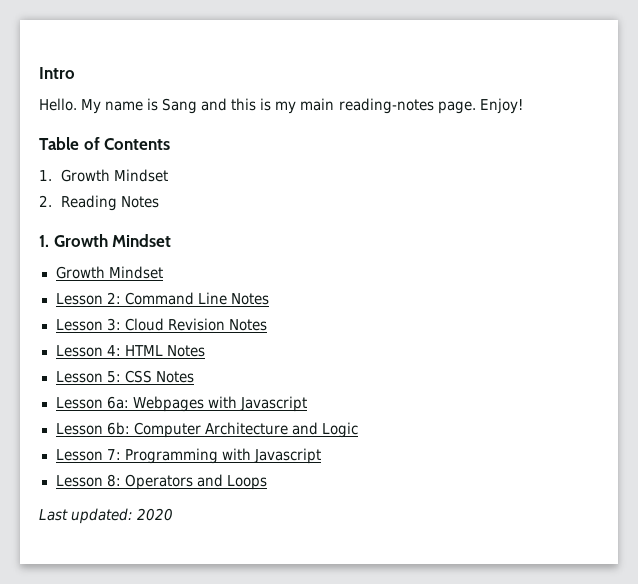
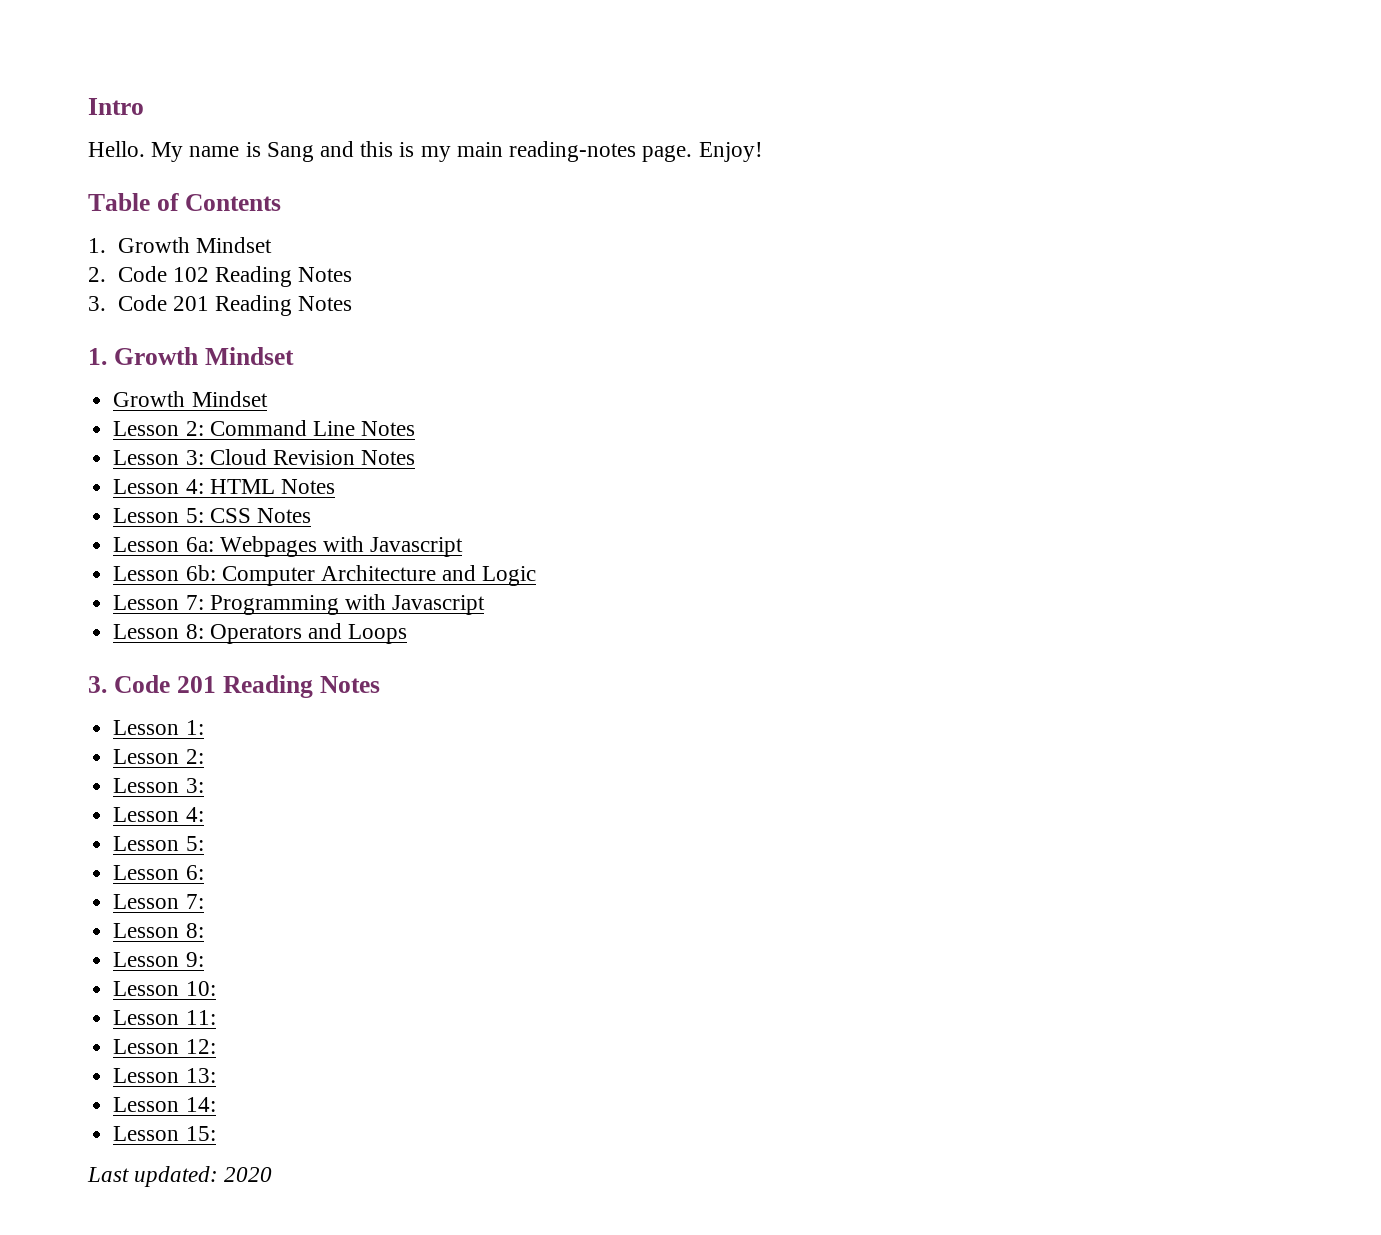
(52, 201) none -> [117,266,353,287] [88,295,209,311] Code 102 Reading Notes // 3. Code 201
(267, 482) none -> [88,675,380,698] [113,720,204,735] [113,749,204,764] [113,778,204,793] [113,807,204,822] [113,836,204,851] [113,865,204,880] [113,894,204,909] [113,923,204,938] [113,952,204,967] [113,981,216,996] [113,1010,216,1025] [113,1039,216,1054] [113,1068,216,1083] [113,1097,216,1112] [113,1126,216,1141] // 3. Code 201 Reading Notes // Lesson 1: // Lesson 2: // Lesson 3: // Lesson 4: // Lesson 5: // Lesson 6: // Lesson 7: // Lesson 8: // Lesson 9: // Lesson 10: // Lesson 11: // Lesson 12: // Lesson 13: // Lesson 14: // Lesson 15:

